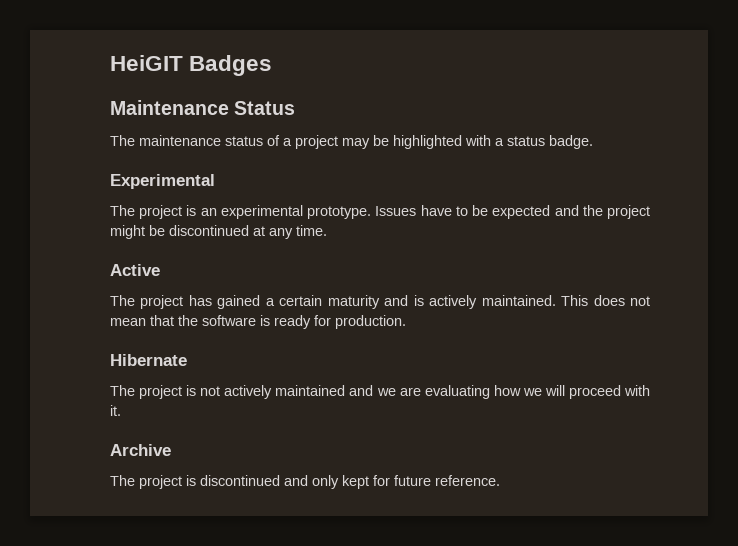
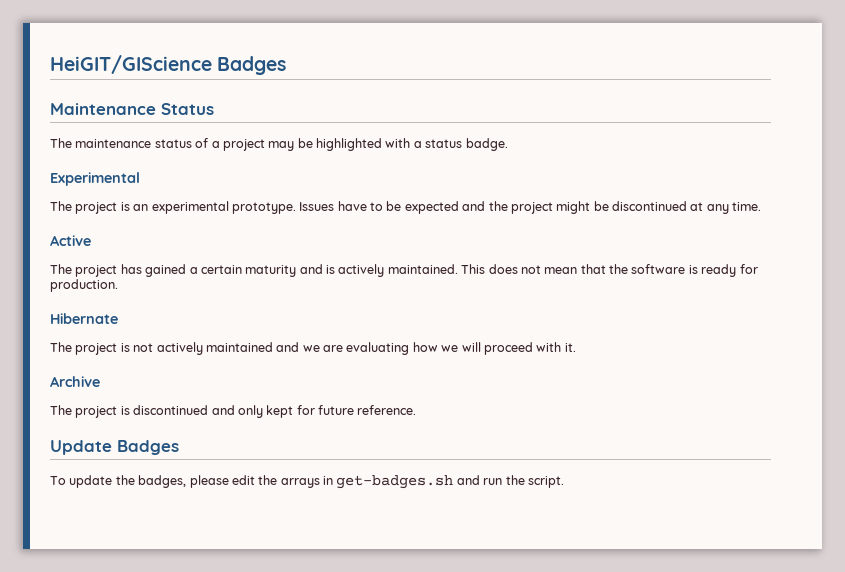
[110,55,183,71] HeiGIT -> [50,55,212,74] HeiGIT/GIScience
(500, 480) none -> [50,440,179,455] [50,475,564,489] // Update Badges // To update the badges, please edit the arrays in get-badges.sh and run the script.

